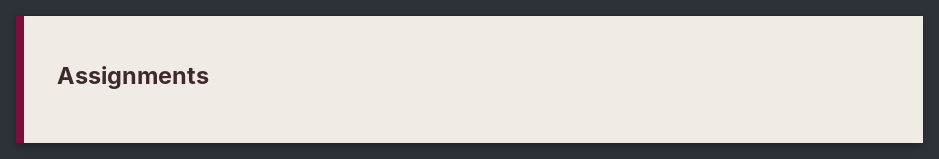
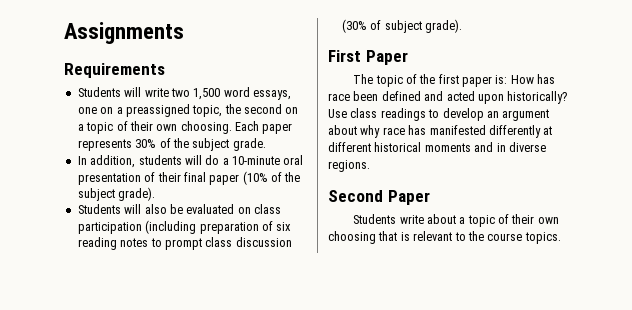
(209, 77) none -> [64,63,165,78] [77,87,291,100] [77,104,299,117] [77,121,293,134] [77,138,266,151] [77,155,304,168] [77,171,301,185] [77,187,156,201] [77,204,281,214] [77,220,292,234] [77,237,292,250] [341,19,462,33] [328,50,408,65] [353,74,556,87] [328,91,568,104] [328,108,550,121] [328,125,553,138] [328,142,546,152] [328,160,370,172] [328,190,430,205] [353,214,559,227] [328,231,561,244] // Requirements // Students will write two 1,500 word essays, one on a preassigned topic, the second on a topic of their own choosing. Each paper represents 30% of the subject grade. // In addition, students will do a 10-minute oral presentation of their final paper (10% of the subject grade). // Students will also be evaluated on class participation (including preparation of six reading notes to prompt class discussion (30% of subject grade). // First Paper // The topic of the first paper is: How has race been defined and acted upon historically? Use class readings to develop an argument about why race has manifested differently at different historical moments and in diverse regions. // Second Paper // Students write about a topic of their own choosing that is relevant to the course topics.

